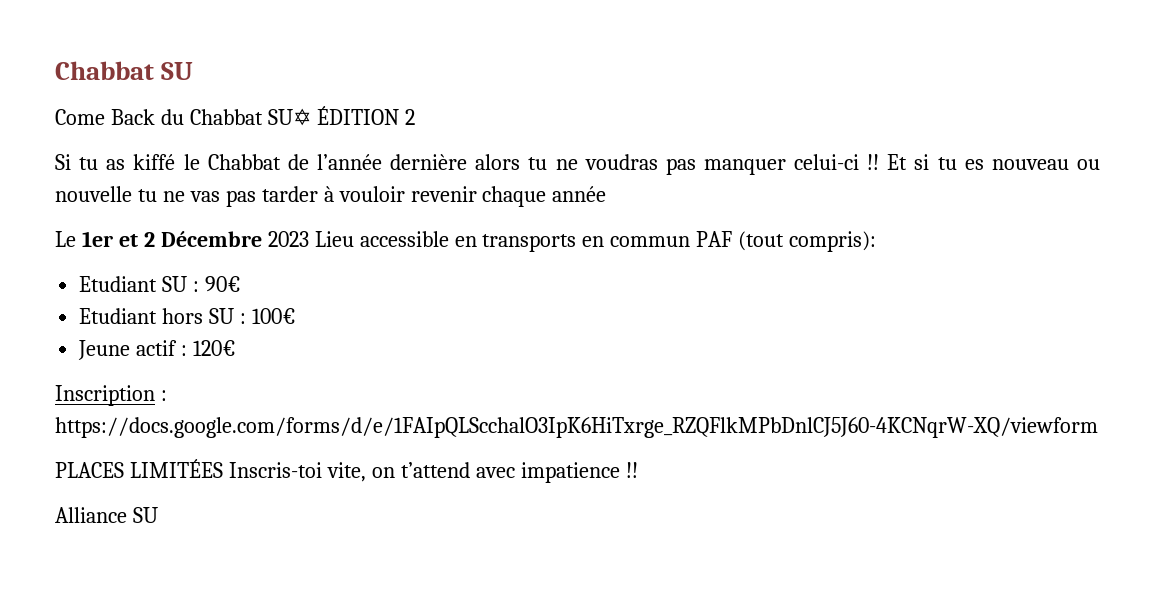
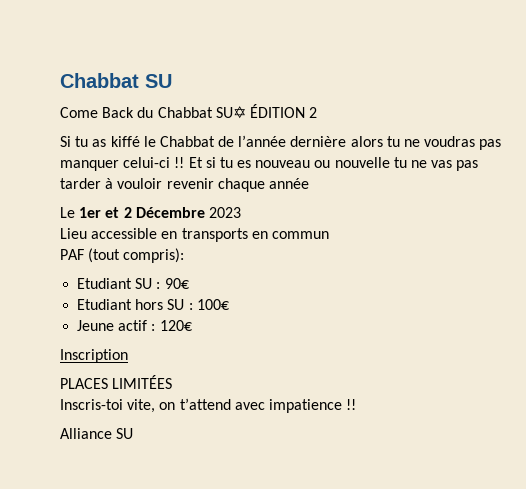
(309, 239) none -> (241, 212) //
(691, 241) none -> (329, 235) //
[160,390,167,401] [55,417,1098,438] : https://docs.google.com/forms/d/e/1FAIpQLScchalO3IpK6HiTxrge_RZQFlkMPbDnlCJ5J60-4KCNqrW-XQ/viewform -> (128, 356) none
(223, 468) none -> (173, 382) //

